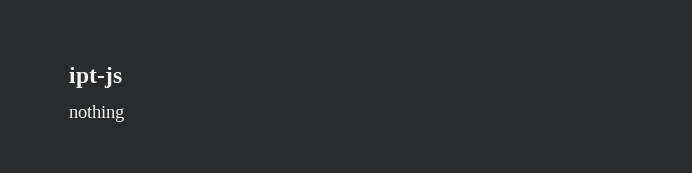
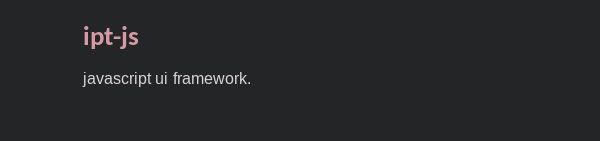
[69,105,124,122] nothing -> [82,72,251,87] javascript ui framework.

